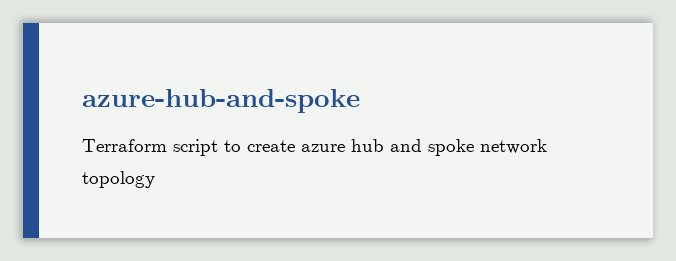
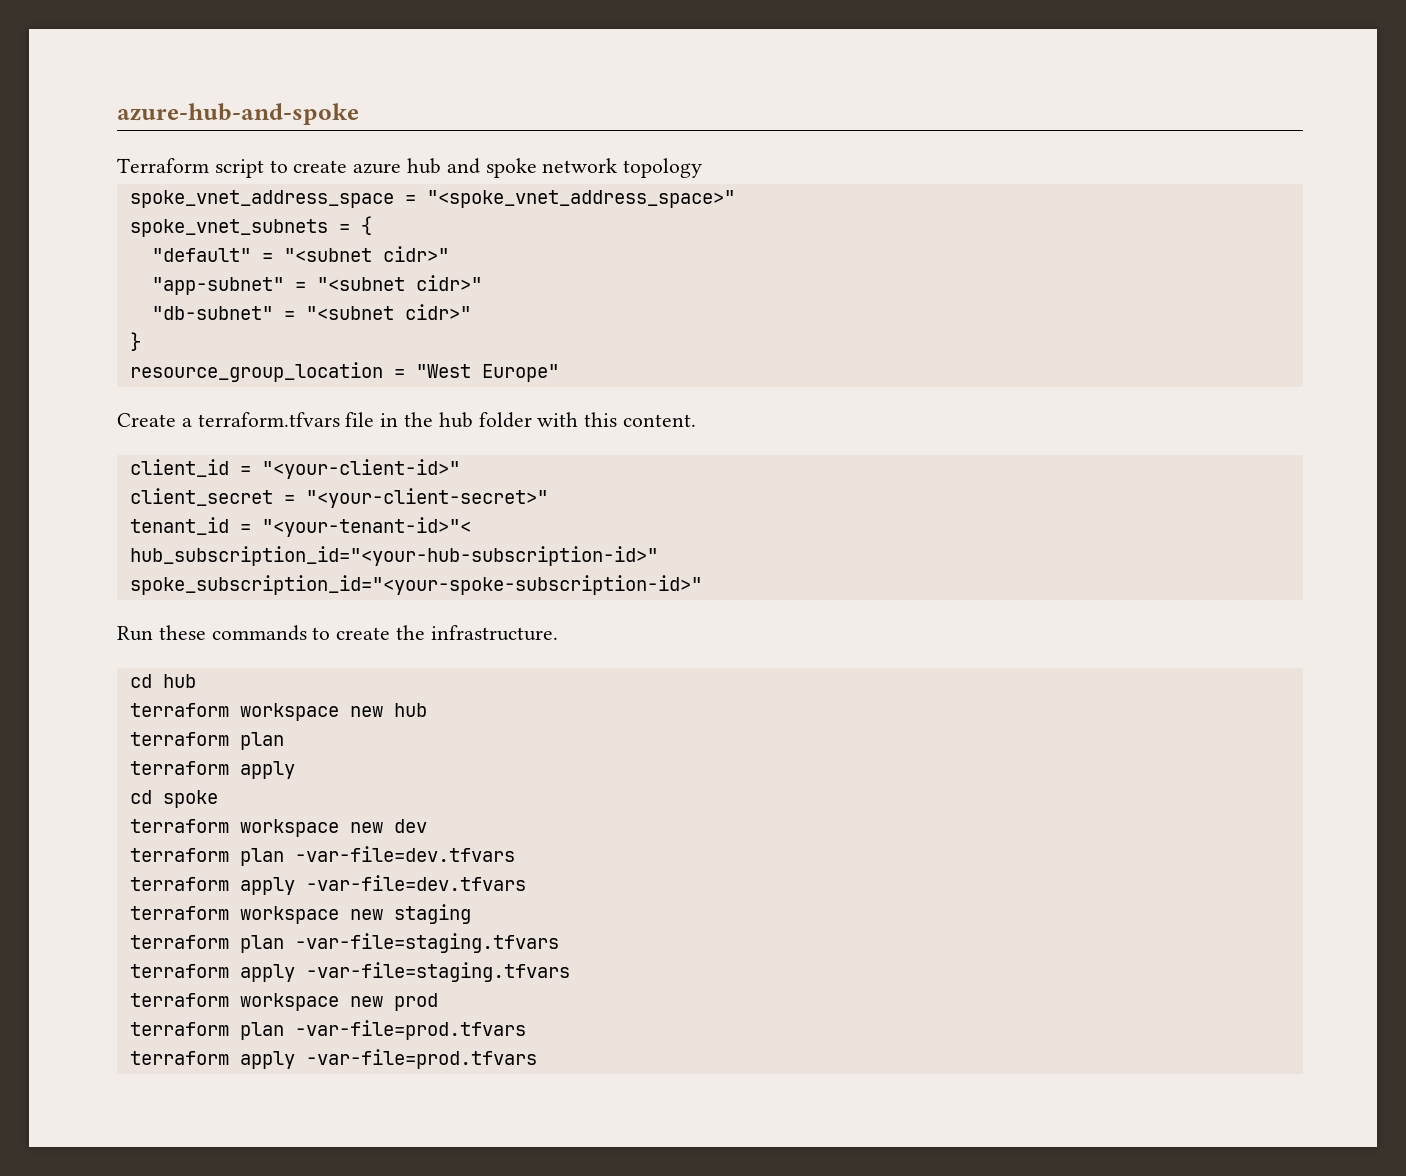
(155, 179) none -> [129,190,735,208] [129,216,372,237] [151,246,449,262] [151,275,482,295] [151,304,471,320] [129,332,141,351] [129,362,559,382] [117,412,697,428] [129,459,460,479] [129,488,548,508] [129,517,471,537] [129,546,658,566] [129,575,702,595] [117,625,558,641] [129,674,196,688] [129,703,427,721] [129,732,284,750] [129,761,295,779] [129,790,218,808] [129,819,427,837] [129,846,515,866] [129,875,526,895] [129,904,471,924] [129,933,559,953] [129,962,570,982] [129,993,438,1011] [129,1020,526,1040] [129,1049,537,1069] // spoke_vnet_address_space = "<spoke_vnet_address_space>" // spoke_vnet_subnets = { // "default" = "<subnet cidr>" // "app-subnet" = "<subnet cidr>" // "db-subnet" = "<subnet cidr>" // } // resource_group_location = "West Europe" // Create a terraform.tfvars file in the hub folder with this content. // client_id = "<your-client-id>" // client_secret = "<your-client-secret>" // tenant_id = "<your-tenant-id>"< // hub_subscription_id="<your-hub-subscription-id>" // spoke_subscription_id="<your-spoke-subscription-id>" // Run these commands to create the infrastructure. // cd hub // terraform workspace new hub // terraform plan // terraform apply // cd spoke // terraform workspace new dev // terraform plan -var-file=dev.tfvars // terraform apply -var-file=dev.tfvars // terraform workspace new staging // terraform plan -var-file=staging.tfvars // terraform apply -var-file=staging.tfvars // terraform workspace new prod // terraform plan -var-file=prod.tfvars // terraform apply -var-file=prod.tfvars

